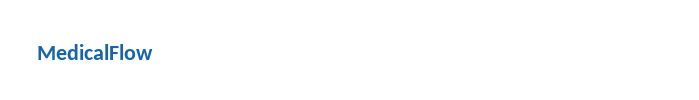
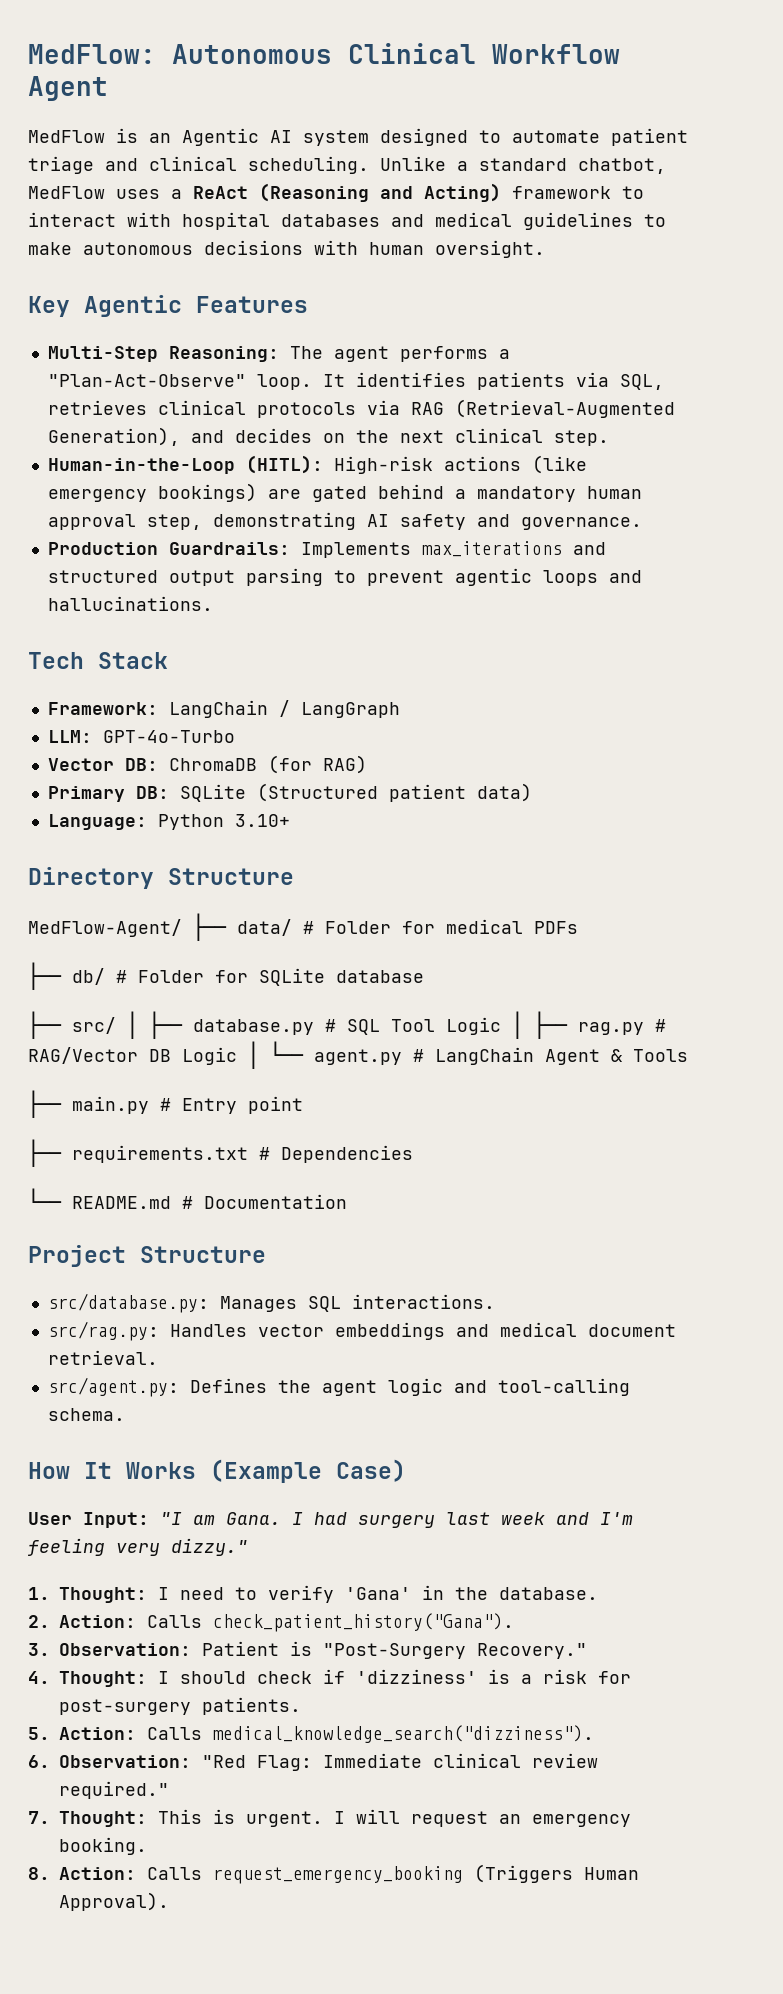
[37,44,153,60] MedicalFlow -> [28,43,620,64] [28,76,108,101] [28,128,688,146] [28,156,666,174] [28,183,644,202] [28,212,666,230] [28,240,545,258] [28,295,308,317] [47,346,510,362] [47,372,664,390] [47,399,675,418] [47,427,609,446] [47,455,587,474] [47,483,642,502] [47,512,642,530] [47,541,606,558] [47,568,642,586] [47,596,213,611] [28,652,168,669] [47,700,400,718] [47,730,235,743] [47,755,367,774] [47,783,532,802] [47,814,290,830] [28,867,294,889] [28,913,578,941] [28,962,424,990] [28,1011,666,1039] [28,1041,688,1069] [28,1090,303,1118] [28,1139,413,1167] [28,1188,347,1209] [28,1245,266,1267] [47,1293,495,1313] [47,1321,676,1341] [47,1350,158,1365] [47,1377,630,1397] [47,1408,125,1421] [28,1459,406,1483] [28,1512,633,1528] [28,1538,248,1556] [28,1585,598,1603] [28,1613,514,1632] [28,1641,587,1659] [28,1669,631,1687] [59,1697,301,1715] [28,1725,594,1743] [28,1753,598,1771] [59,1781,169,1799] [28,1809,631,1827] [59,1837,147,1855] [28,1864,639,1884] [59,1892,169,1911] MedFlow: Autonomous Clinical Workflow Agent // MedFlow is an Agentic AI system designed to automate patient triage and clinical scheduling. Unlike a standard chatbot, MedFlow uses a ReAct (Reasoning and Acting) framework to interact with hospital databases and medical guidelines to make autonomous decisions with human oversight. // Key Agentic Features // Multi-Step Reasoning: The agent performs a "Plan-Act-Observe" loop. It identifies patients via SQL, retrieves clinical protocols via RAG (Retrieval-Augmented Generation), and decides on the next clinical step. // Human-in-the-Loop (HITL): High-risk actions (like emergency bookings) are gated behind a mandatory human approval step, demonstrating AI safety and governance. // Production Guardrails: Implements max_iterations and structured output parsing to prevent agentic loops and hallucinations. // Tech Stack // Framework: LangChain / LangGraph // LLM: GPT-4o-Turbo // Vector DB: ChromaDB (for RAG) // Primary DB: SQLite (Structured patient data) // Language: Python 3.10+ // Directory Structure // MedFlow-Agent/ ├── data/ # Folder for medical PDFs // ├── db/ # Folder for SQLite database // ├── src/ │ ├── database.py # SQL Tool Logic │ ├── rag.py # RAG/Vector DB Logic │ └── agent.py # LangChain Agent & Tools // ├── main.py # Entry point // ├── requirements.txt # Dependencies // └── README.md # Documentation // Project Structure // src/database.py: Manages SQL interactions. // src/rag.py: Handles vector embeddings and medical document retrieval. // src/agent.py: Defines the agent logic and tool-calling schema. // How It Works (Example Case) // User Input: "I am Gana. I had surgery last week and I'm feeling very dizzy." // 1. Thought: I need to verify 'Gana' in the database. // 2. Action: Calls check_patient_history("Gana"). // 3. Observation: Patient is "Post-Surgery Recovery." // 4. Thought: I should check if 'dizziness' is a risk for post-surgery patients. // 5. Action: Calls medical_knowledge_search("dizziness"). // 6. Observation: "Red Flag: Immediate clinical review required." // 7. Thought: This is urgent. I will request an emergency booking. // 8. Action: Calls request_emergency_booking (Triggers Human Approval).

